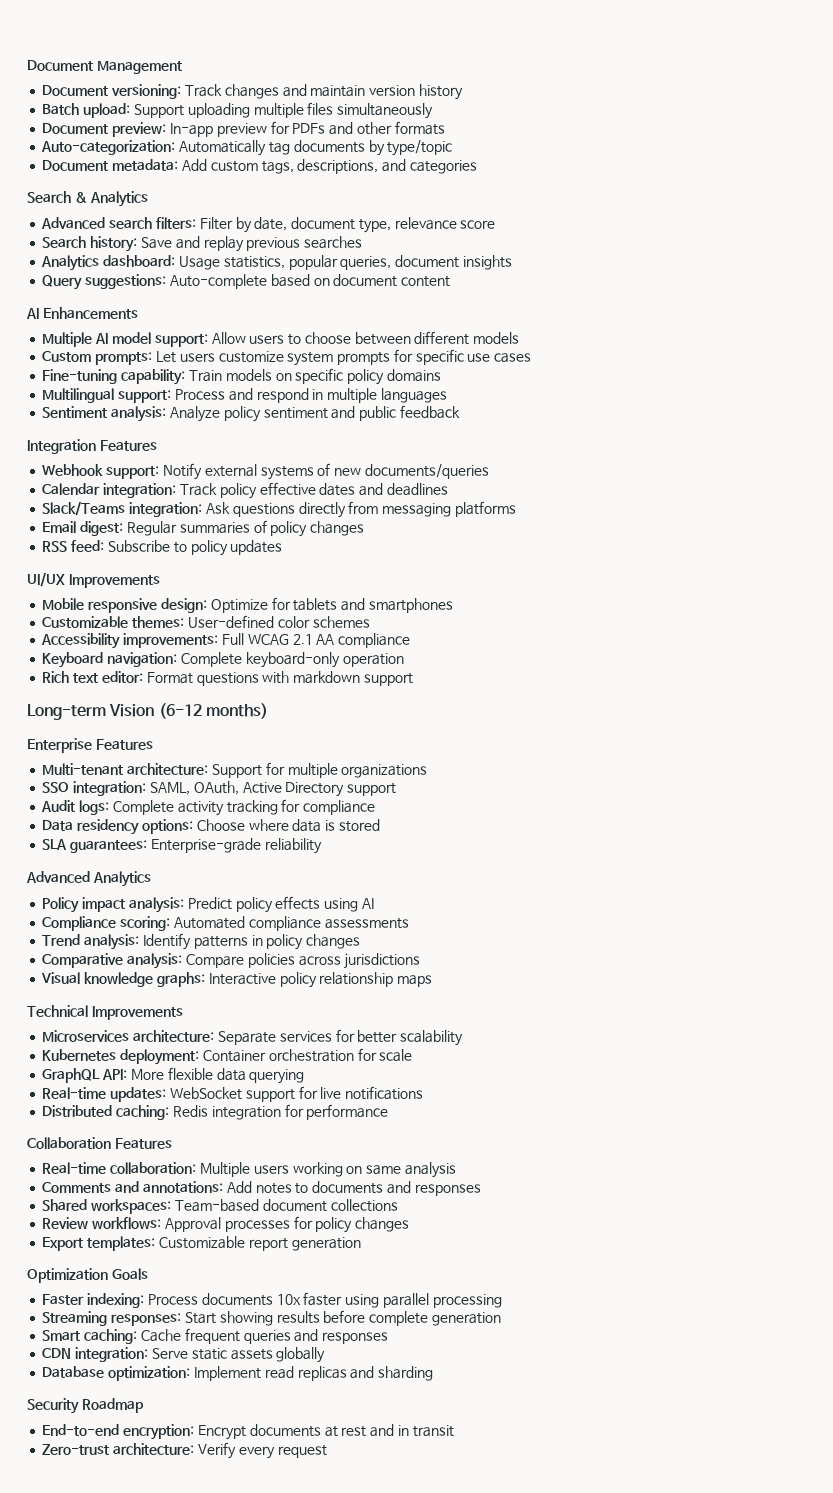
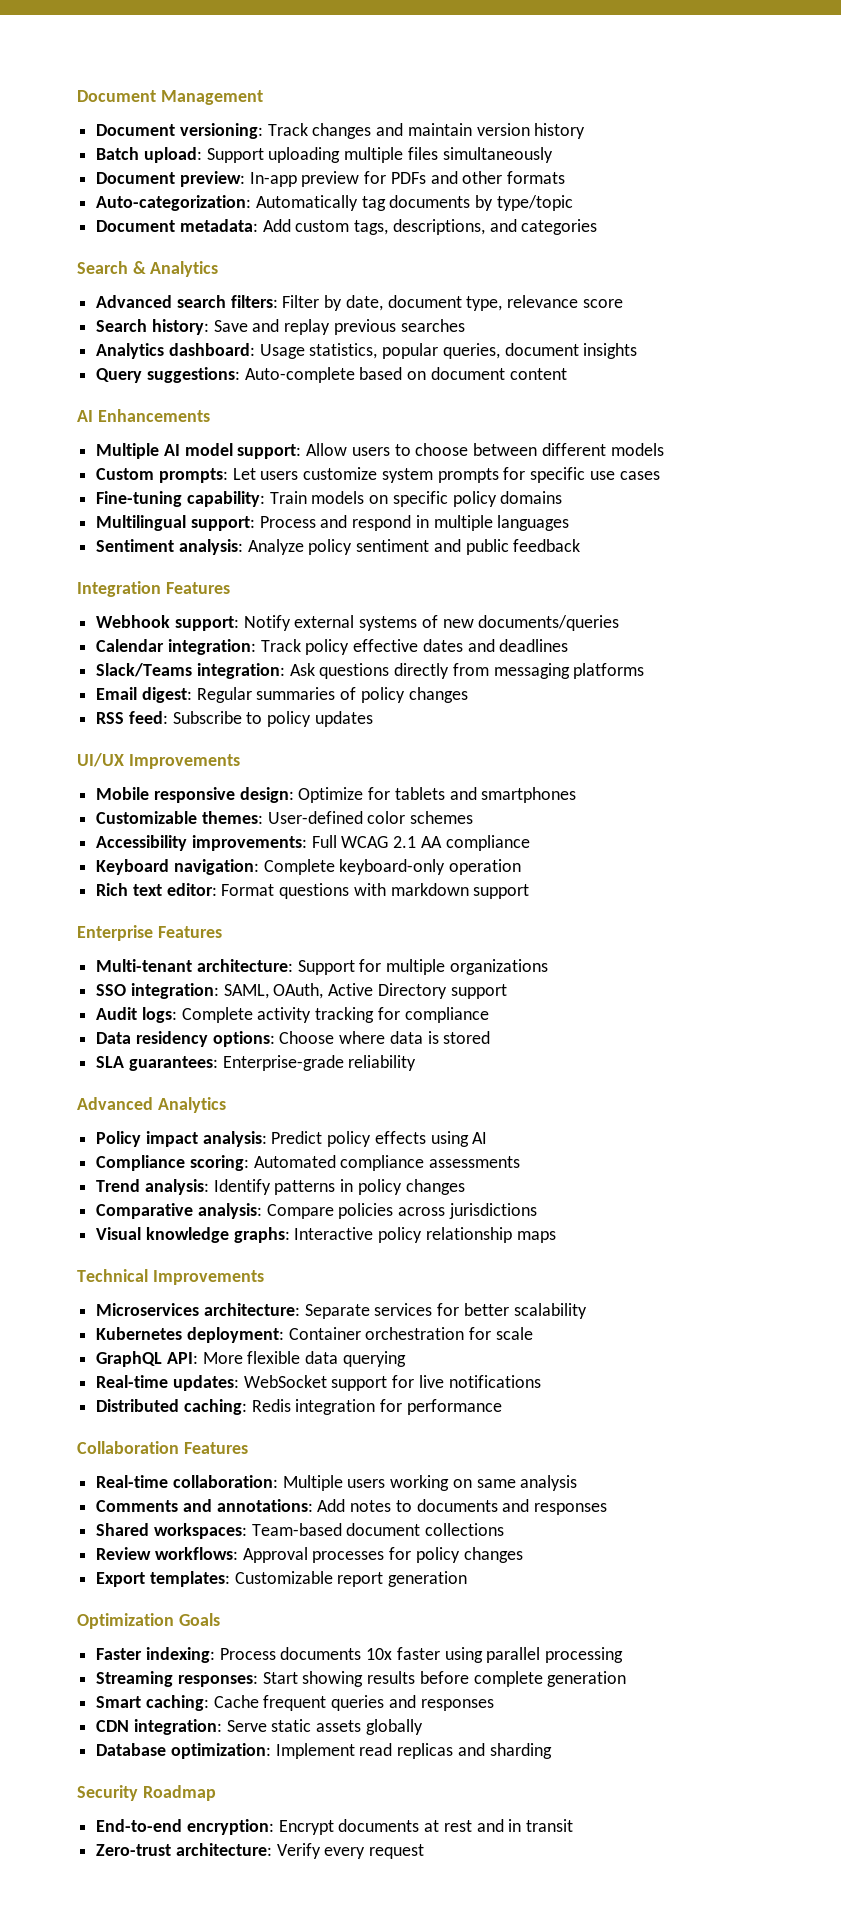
[27,703,268,720] // Long-term Vision (6-12 months) -> (530, 891) none

